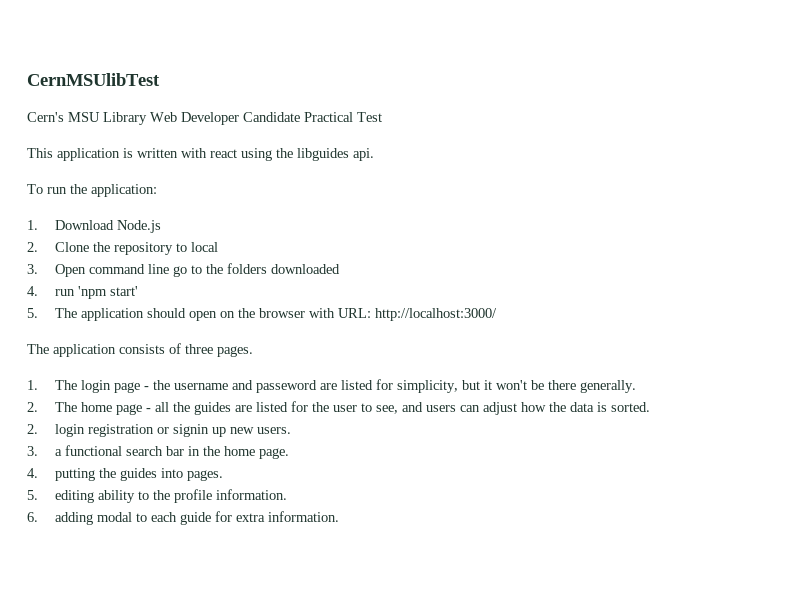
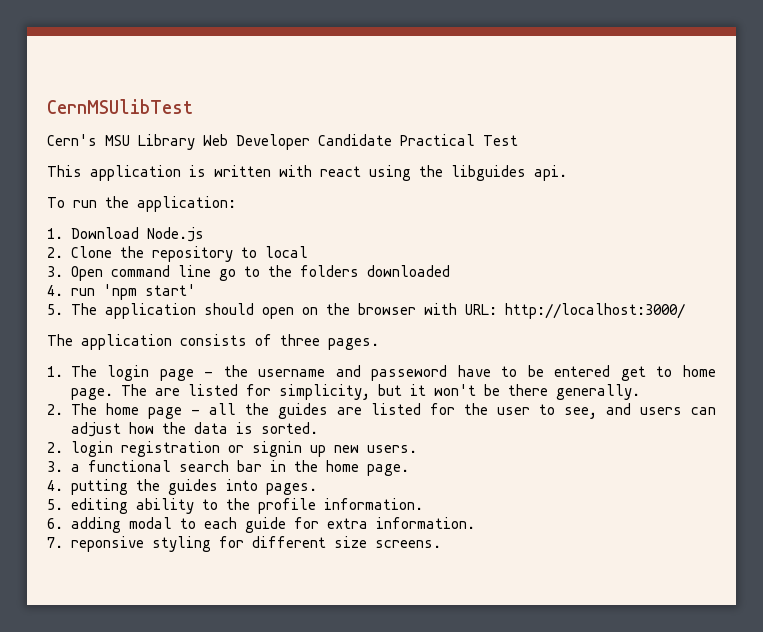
(317, 386) none -> [457,365,717,381] [70,384,147,400] have to be entered get to home page. The
(339, 516) none -> [47,536,441,552] // 7. reponsive styling for different size screens.

